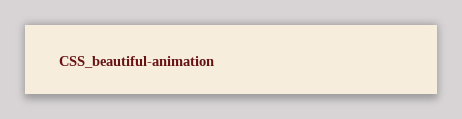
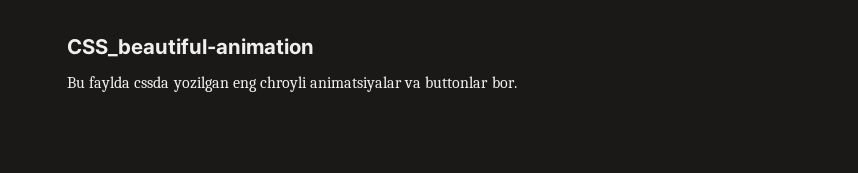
(214, 62) none -> [67,76,517,92] // Bu faylda cssda yozilgan eng chroyli animatsiyalar va buttonlar bor.

